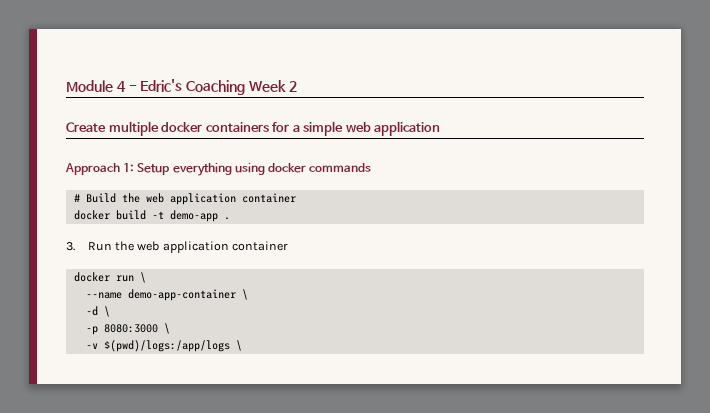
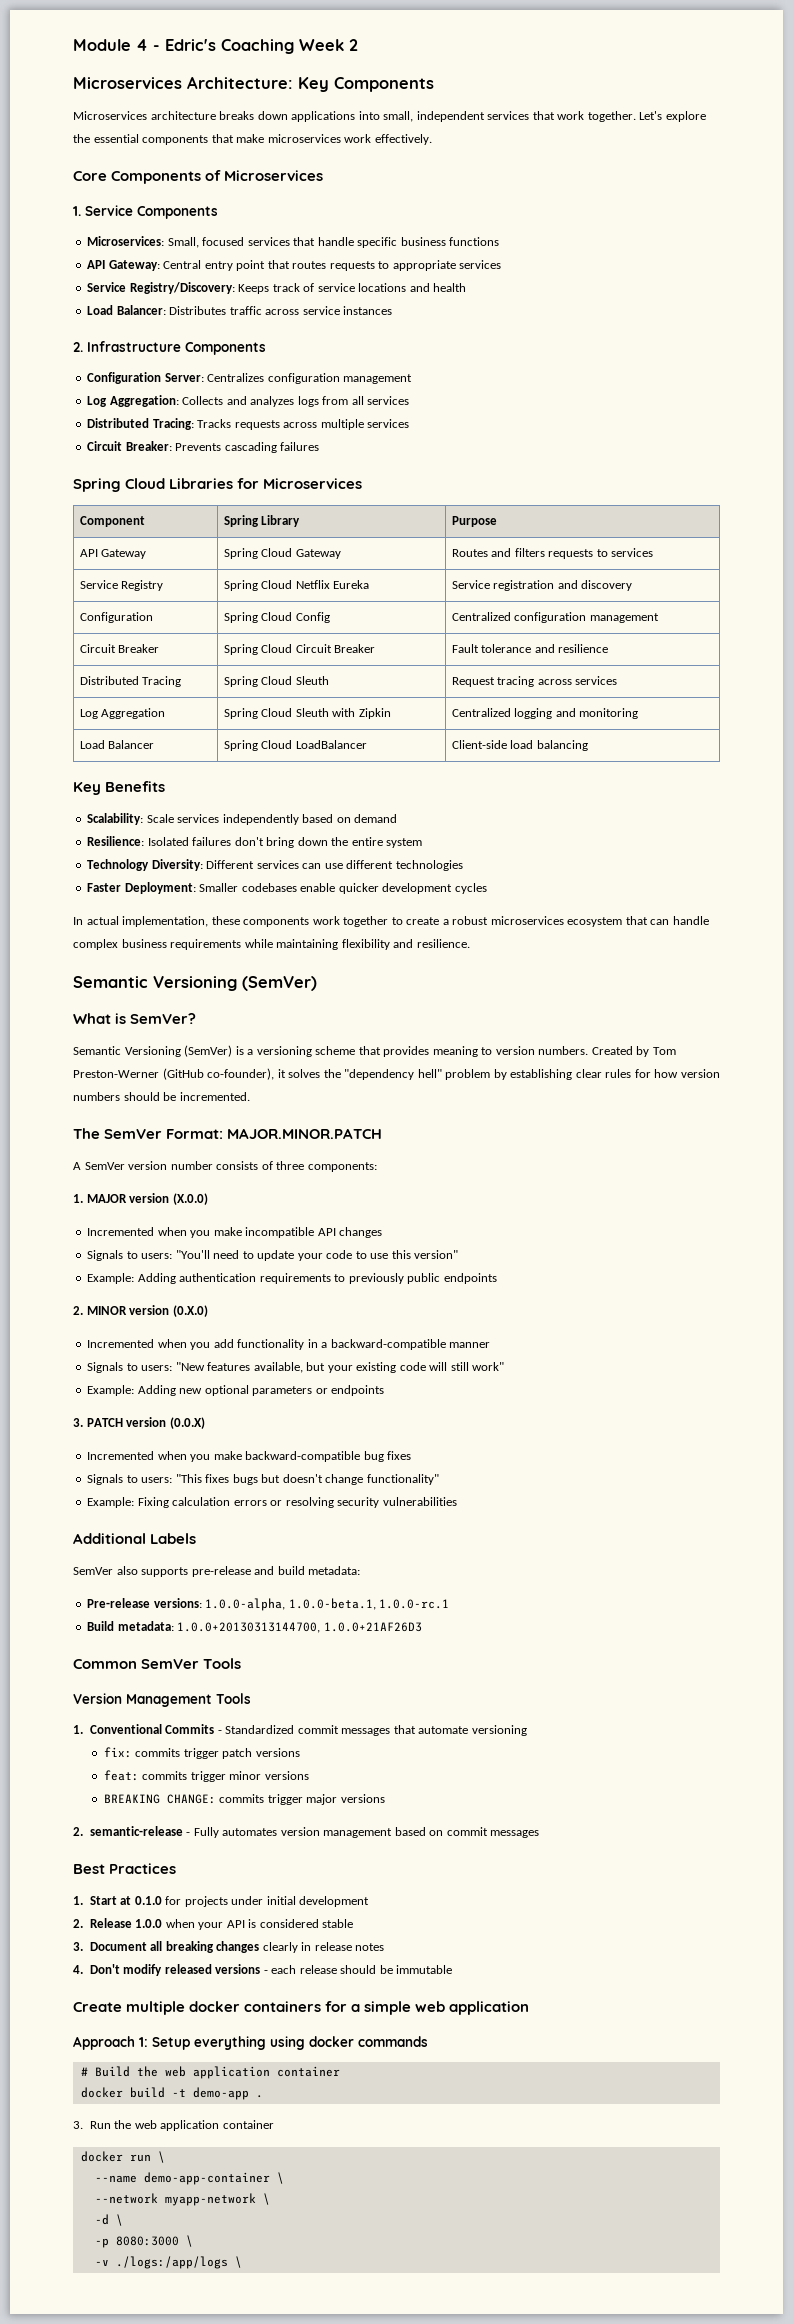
(297, 86) none -> [73,76,434,92] [73,111,706,122] [73,134,432,145] [73,170,324,184] [73,205,218,219] [87,236,500,248] [87,260,502,271] [87,282,467,294] [87,305,393,315] [73,341,266,355] [87,372,413,384] [87,395,410,407] [87,418,410,430] [87,441,320,453] [73,478,363,492] [79,516,145,527] [223,515,301,527] [451,516,497,527] [79,549,147,559] [223,548,341,559] [451,548,654,559] [79,580,164,591] [223,580,370,591] [451,580,633,591] [79,612,153,623] [223,612,330,623] [451,612,659,623] [79,644,160,653] [223,644,376,655] [451,644,609,653] [79,676,182,687] [223,676,329,687] [451,676,618,687] [79,708,166,719] [223,708,391,719] [451,708,639,719] [79,740,155,749] [223,740,367,751] [451,740,588,751] [73,781,166,795] [87,813,398,825] [87,836,423,848] [87,859,463,871] [87,882,487,894] [73,916,709,927] [73,939,470,950] [73,976,317,991] [73,1013,197,1024] [73,1045,676,1057] [73,1068,720,1080] [73,1092,250,1101] [73,1128,383,1139] [73,1161,377,1172] [73,1193,208,1205] [87,1227,383,1238] [87,1250,459,1261] [87,1273,497,1284] [73,1305,208,1317] [87,1339,491,1350] [87,1362,505,1373] [87,1385,385,1396] [73,1417,205,1429] [87,1451,412,1462] [87,1474,439,1485] [87,1497,457,1508] [73,1533,197,1544] [73,1566,361,1577] [87,1598,450,1611] [87,1621,422,1633] [73,1658,242,1669] [73,1693,251,1707] [73,1724,527,1736] [103,1747,300,1759] [103,1770,309,1782] [103,1794,385,1805] [73,1826,540,1838] [73,1863,177,1874] [73,1896,370,1907] [73,1918,354,1930] [73,1941,385,1953] [73,1964,453,1976] // Microservices Architecture: Key Components // Microservices architecture breaks down applications into small, independent services that work together. Let's explore the essential components that make microservices work effectively. // Core Components of Microservices // 1. Service Components // Microservices: Small, focused services that handle specific business functions // API Gateway: Central entry point that routes requests to appropriate services // Service Registry/Discovery: Keeps track of service locations and health // Load Balancer: Distributes traffic across service instances // 2. Infrastructure Components // Configuration Server: Centralizes configuration management // Log Aggregation: Collects and analyzes logs from all services // Distributed Tracing: Tracks requests across multiple services // Circuit Breaker: Prevents cascading failures // Spring Cloud Libraries for Microservices // Component | Spring Library | Purpose // API Gateway | Spring Cloud Gateway | Routes and filters requests to services // Service Registry | Spring Cloud Netflix Eureka | Service registration and discovery // Configuration | Spring Cloud Config | Centralized configuration management // Circuit Breaker | Spring Cloud Circuit Breaker | Fault tolerance and resilience // Distributed Tracing | Spring Cloud Sleuth | Request tracing across services // Log Aggregation | Spring Cloud Sleuth with Zipkin | Centralized logging and monitoring // Load Balancer | Spring Cloud LoadBalancer | Client-side load balancing // Key Benefits // Scalability: Scale services independently based on demand // Resilience: Isolated failures don't bring down the entire system // Technology Diversity: Different services can use different technologies // Faster Deployment: Smaller codebases enable quicker development cycles // In actual implementation, these components work together to create a robust microservices ecosystem that can handle complex business requirements while maintaining flexibility and resilience. // Semantic Versioning (SemVer) // What is SemVer? // Semantic Versioning (SemVer) is a versioning scheme that provides meaning to version numbers. Created by Tom Preston-Werner (GitHub co-founder), it solves the "dependency hell" problem by establishing clear rules for how version numbers should be incremented. // The SemVer Format: MAJOR.MINOR.PATCH // A SemVer version number consists of three components: // 1. MAJOR version (X.0.0) // Incremented when you make incompatible API changes // Signals to users: "You'll need to update your code to use this version" // Example: Adding authentication requirements to previously public endpoints // 2. MINOR version (0.X.0) // Incremented when you add functionality in a backward-compatible manner // Signals to users: "New features available, but your existing code will still work" // Example: Adding new optional parameters or endpoints // 3. PATCH version (0.0.X) // Incremented when you make backward-compatible bug fixes // Signals to users: "This fixes bugs but doesn't change functionality" // Example: Fixing calculation errors or resolving security vulnerabilities // Additional Labels // SemVer also supports pre-release and build metadata: // Pre-release versions: 1.0.0-alpha, 1.0.0-beta.1, 1.0.0-rc.1 // Build metadata: 1.0.0+20130313144700, 1.0.0+21AF26D3 // Common SemVer Tools // Version Management Tools // 1. Conventional Commits - Standardized commit messages that automate versioning // fix: commits trigger patch versions // feat: commits trigger minor versions // BREAKING CHANGE: commits trigger major versions // 2. semantic-release - Fully automates version management based on commit messages // Best Practices // 1. Start at 0.1.0 for projects under initial development // 2. Release 1.0.0 when your API is considered stable // 3. Document all breaking changes clearly in release notes // 4. Don't modify released versions - each release should be immutable
(248, 294) none -> [94,2193,270,2206] // --network myapp-network \
[103,340,230,352] $(pwd)/logs:/app/logs -> [115,2256,228,2269] ./logs:/app/logs

